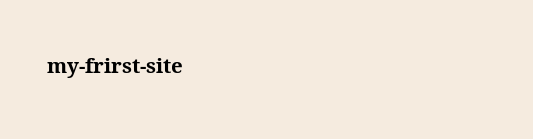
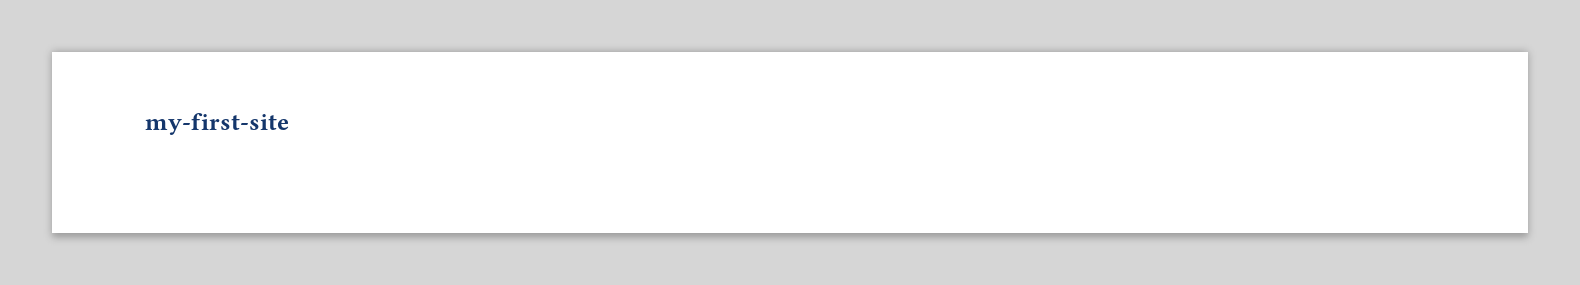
[47,58,183,78] my-frirst-site -> [145,113,289,135] my-first-site

